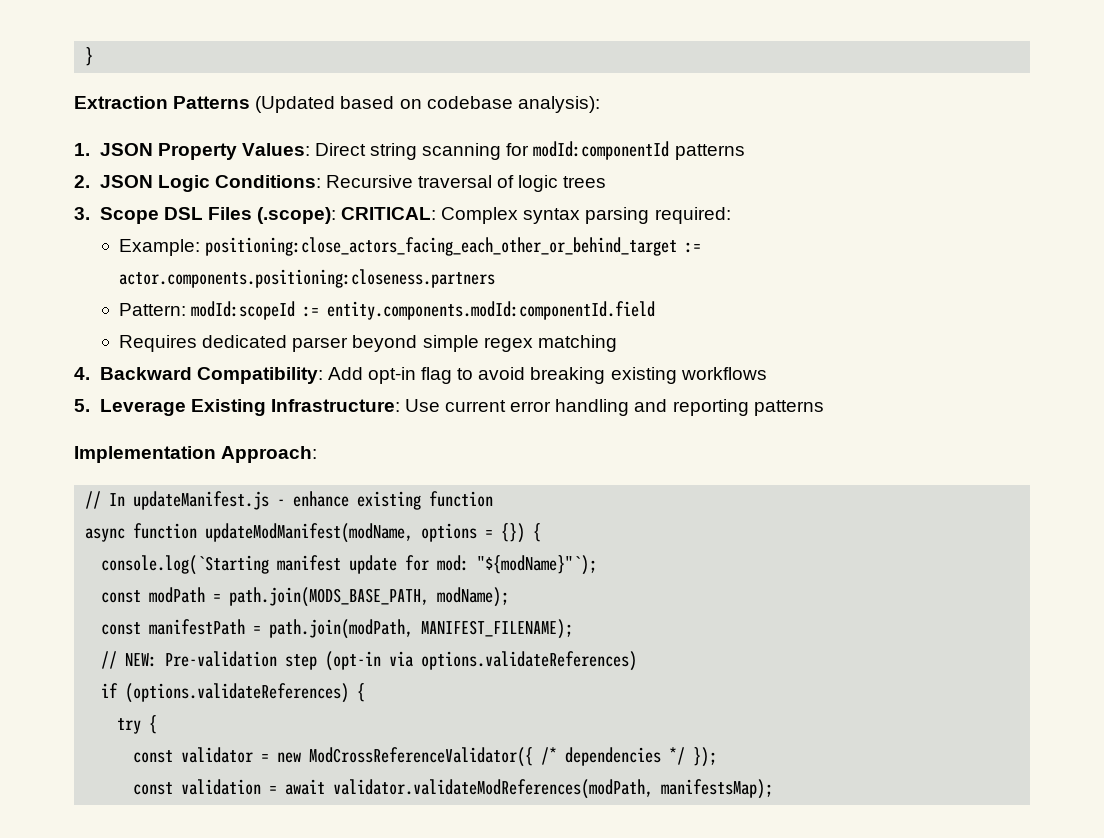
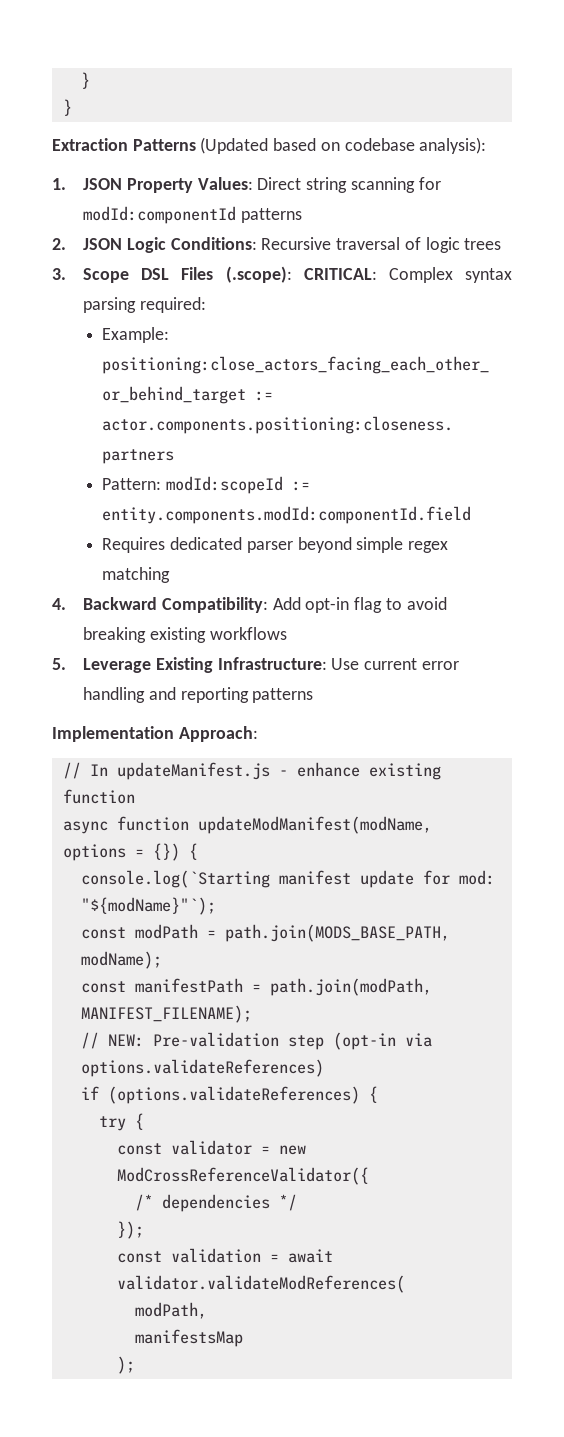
[85,47,94,66] } -> [80,72,90,89] [62,99,72,116] } // }
(534, 757) none -> (369, 1176) //
(686, 756) none -> (297, 1202) //
[333,779,774,799] validator.validateModReferences(modPath, manifestsMap); -> [116,1275,405,1293] [134,1302,207,1319] [134,1329,243,1347] [116,1356,135,1374] validator.validateModReferences( // modPath, // manifestsMap // );

